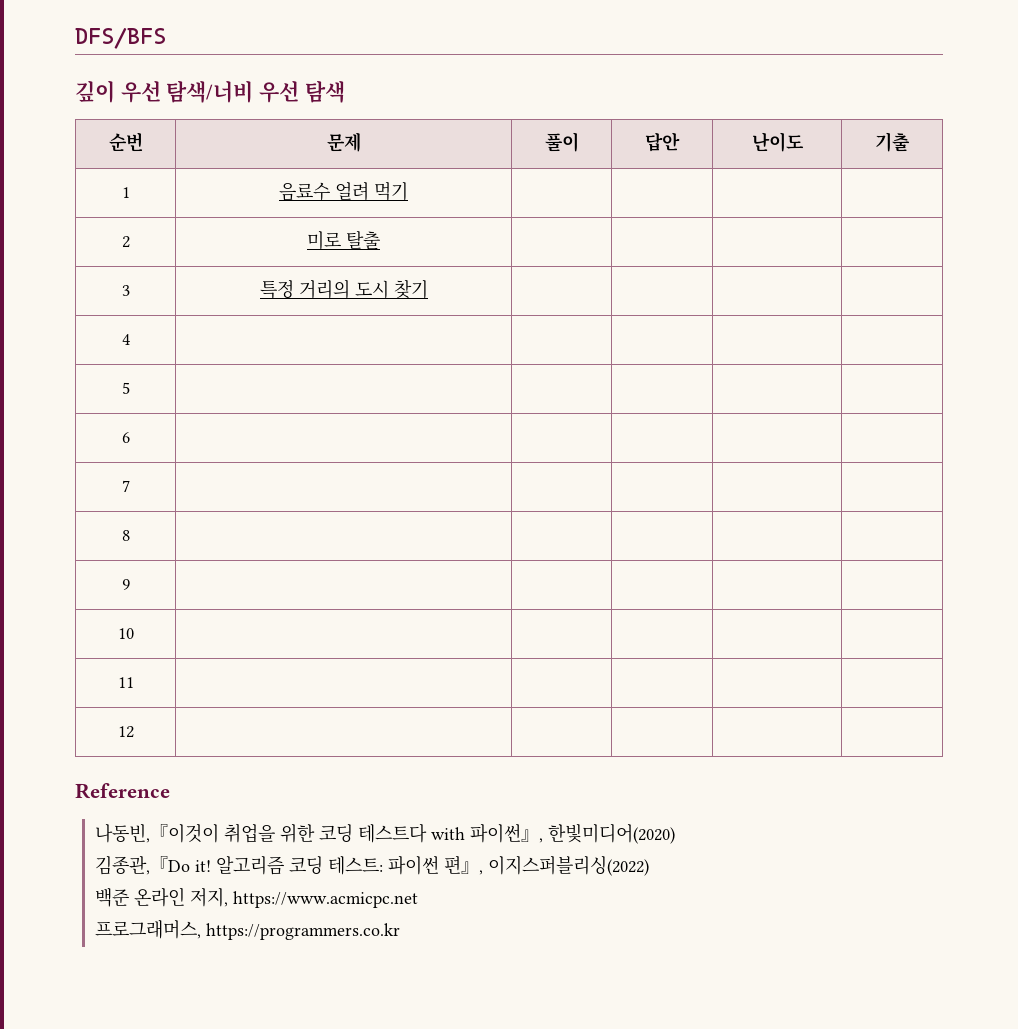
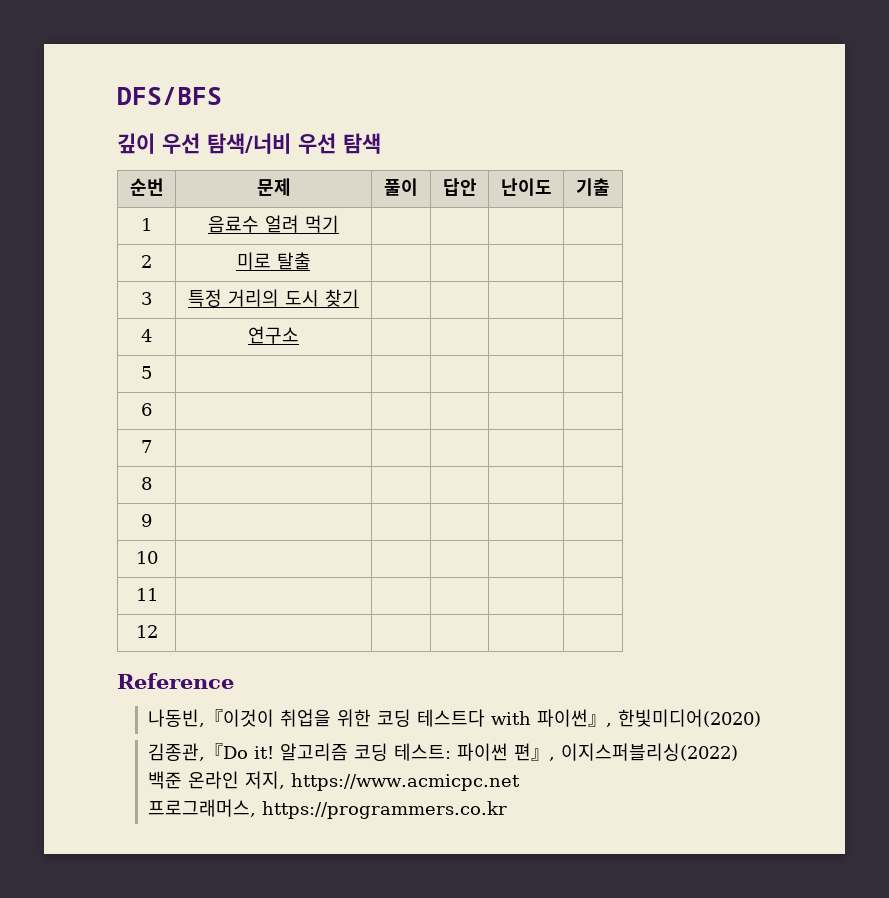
(130, 339) none -> [248,326,299,344] 연구소

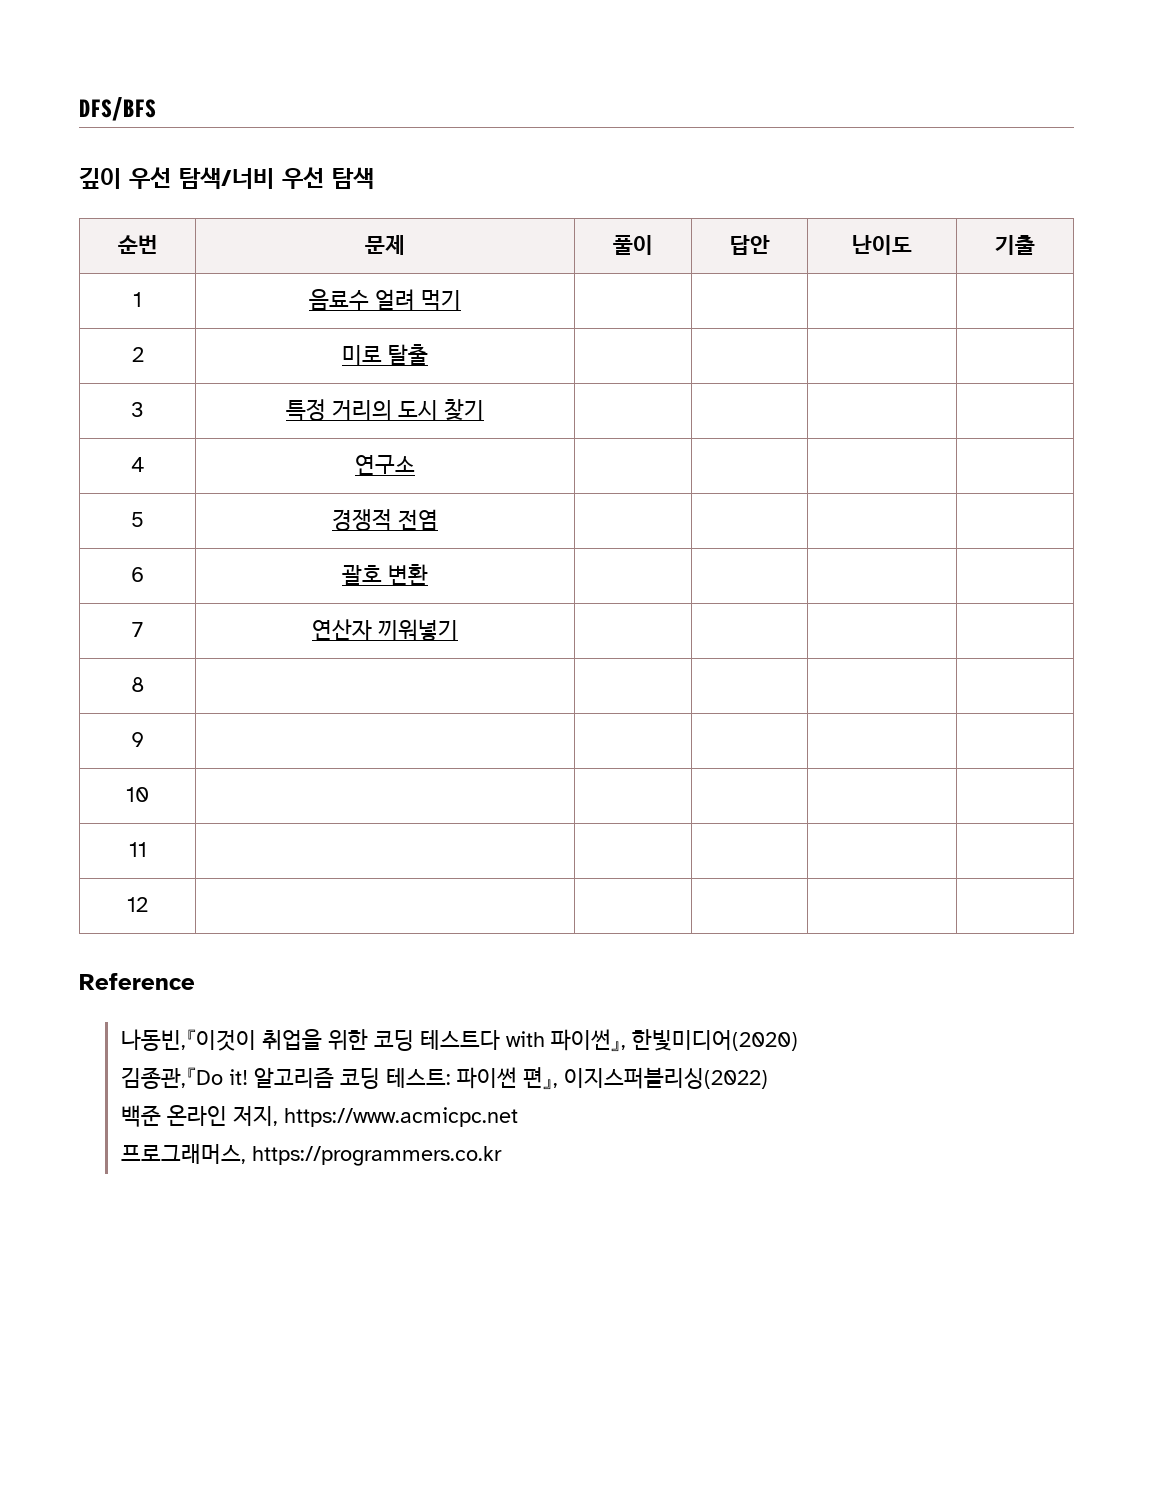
(152, 372) none -> [332,509,438,531] 경쟁적 전염
(152, 409) none -> [342,564,428,585] 괄호 변환
(152, 446) none -> [312,619,458,641] 연산자 끼워넣기

